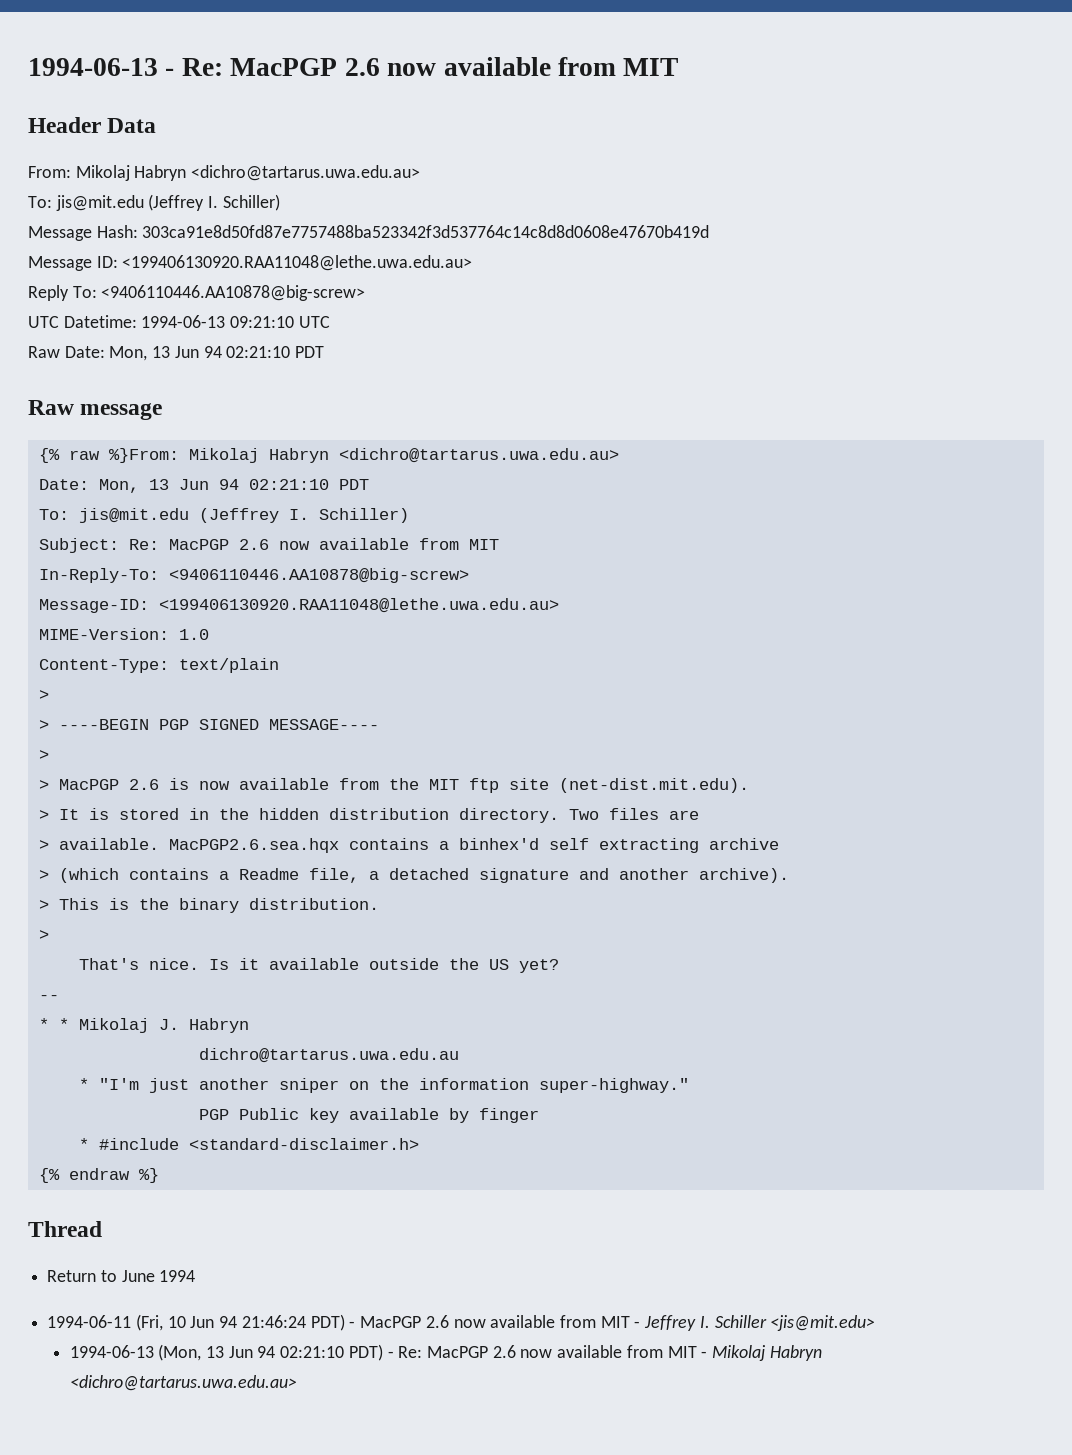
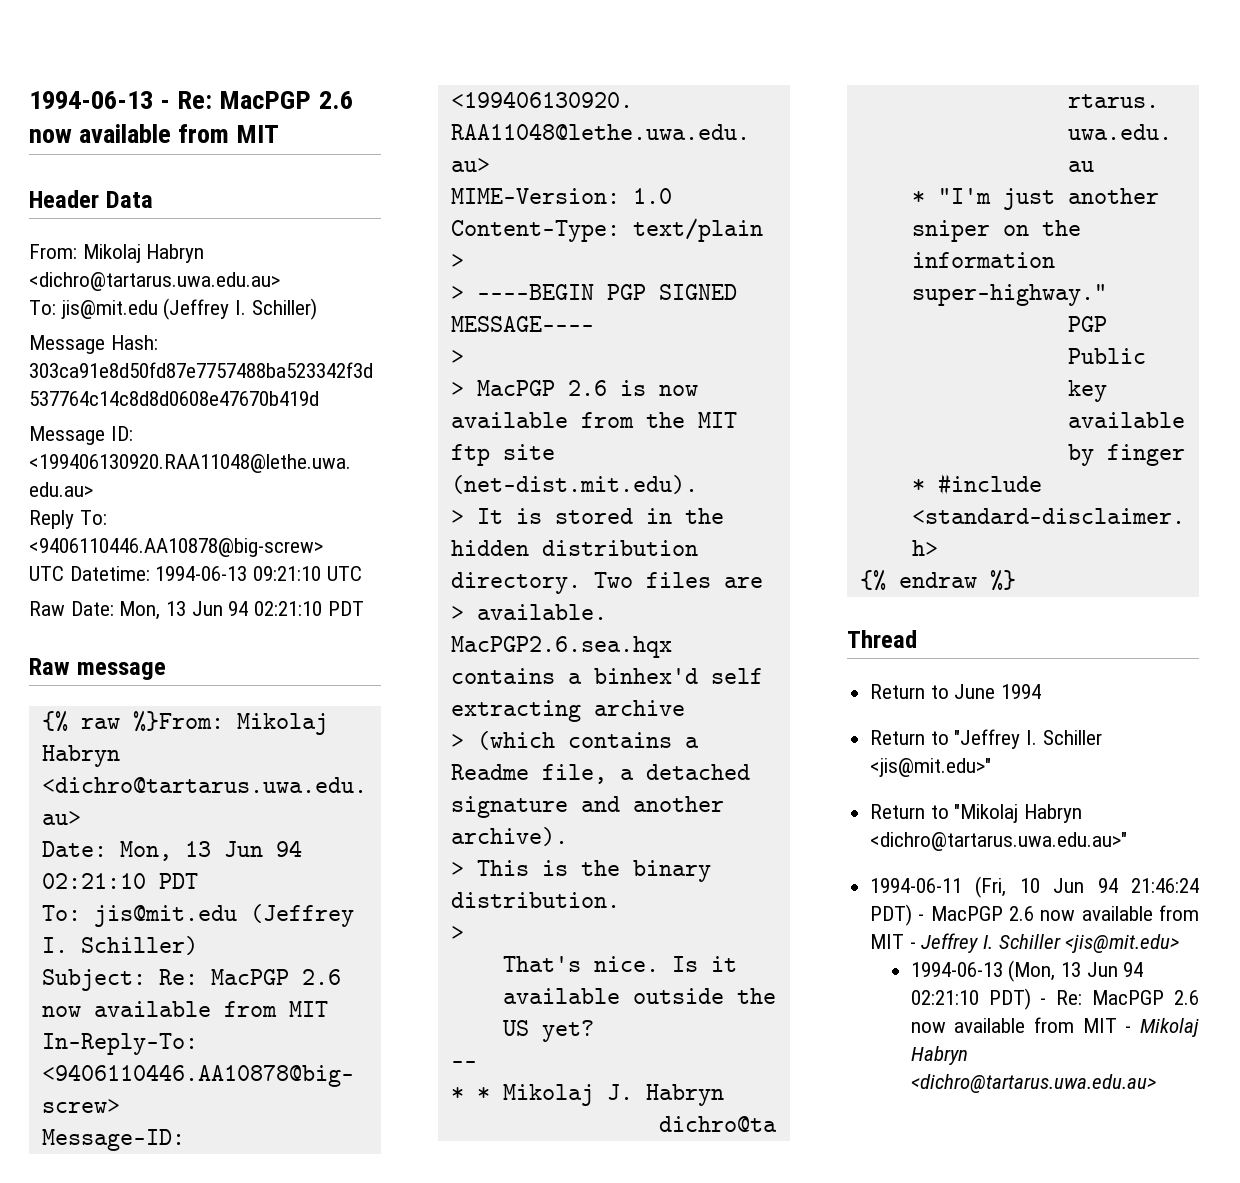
(196, 1276) none -> [870,729,1102,749] [870,758,992,777] [870,804,1083,823] [870,832,1128,851] // Return to "Jeffrey I. Schiller <jis@mit.edu>" // Return to "Mikolaj Habryn <dichro@tartarus.uwa.edu.au>"

